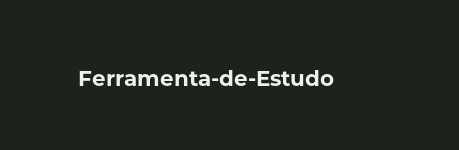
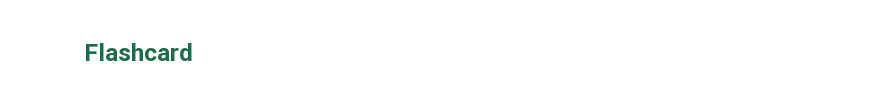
[78,70,334,86] Ferramenta-de-Estudo -> [84,43,193,61] Flashcard

